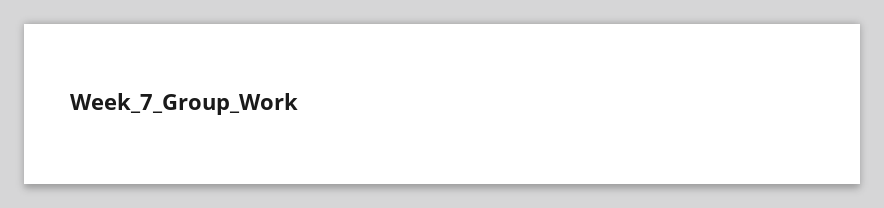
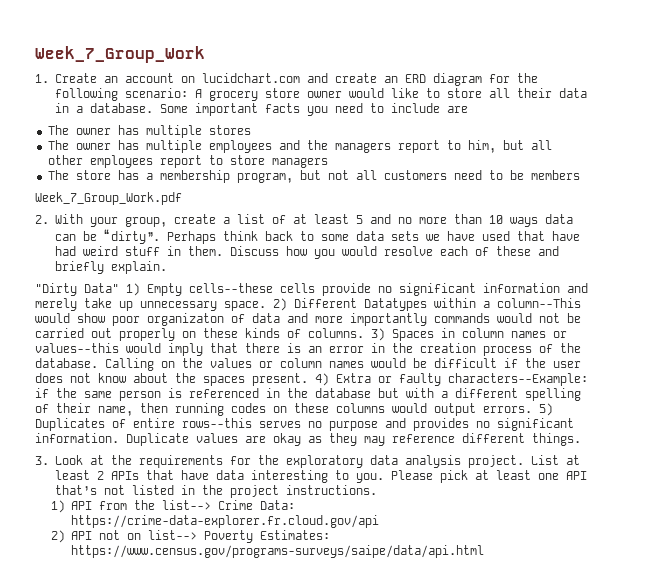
(298, 104) none -> [35,73,538,86] [54,88,587,101] [54,103,468,116] [47,125,251,138] [47,140,552,153] [47,155,328,168] [47,170,580,183] [35,192,182,205] [35,214,573,227] [54,229,580,244] [54,246,559,259] [54,261,167,274] [35,283,588,296] [35,298,581,311] [35,313,581,326] [35,328,567,341] [35,343,581,356] [35,358,581,371] [35,373,588,386] [35,388,581,401] [35,403,553,416] [35,418,574,431] [35,433,581,446] [35,455,580,468] [54,470,587,483] [54,485,377,498] [51,500,296,513] [71,515,380,528] [51,530,331,543] [71,545,485,558] // 1. Create an account on lucidchart.com and create an ERD diagram for the following scenario: A grocery store owner would like to store all their data in a database. Some important facts you need to include are // The owner has multiple stores // The owner has multiple employees and the managers report to him, but all other employees report to store managers // The store has a membership program, but not all customers need to be members // Week_7_Group_Work.pdf // 2. With your group, create a list of at least 5 and no more than 10 ways data can be “dirty”. Perhaps think back to some data sets we have used that have had weird stuff in them. Discuss how you would resolve each of these and briefly explain. // "Dirty Data" 1) Empty cells--these cells provide no significant information and merely take up unnecessary space. 2) Different Datatypes within a column--This would show poor organizaton of data and more importantly commands would not be carried out properly on these kinds of columns. 3) Spaces in column names or values--this would imply that there is an error in the creation process of the database. Calling on the values or column names would be difficult if the user does not know about the spaces present. 4) Extra or faulty characters--Example: if the same person is referenced in the database but with a different spelling of their name, then running codes on these columns would output errors. 5) Duplicates of entire rows--this serves no purpose and provides no significant information. Duplicate values are okay as they may reference different things. // 3. Look at the requirements for the exploratory data analysis project. List at least 2 APIs that have data interesting to you. Please pick at least one API that’s not listed in the project instructions. // 1) API from the list--> Crime Data: https://crime-data-explorer.fr.cloud.gov/api // 2) API not on list--> Poverty Estimates: https://www.census.gov/programs-surveys/saipe/data/api.html

